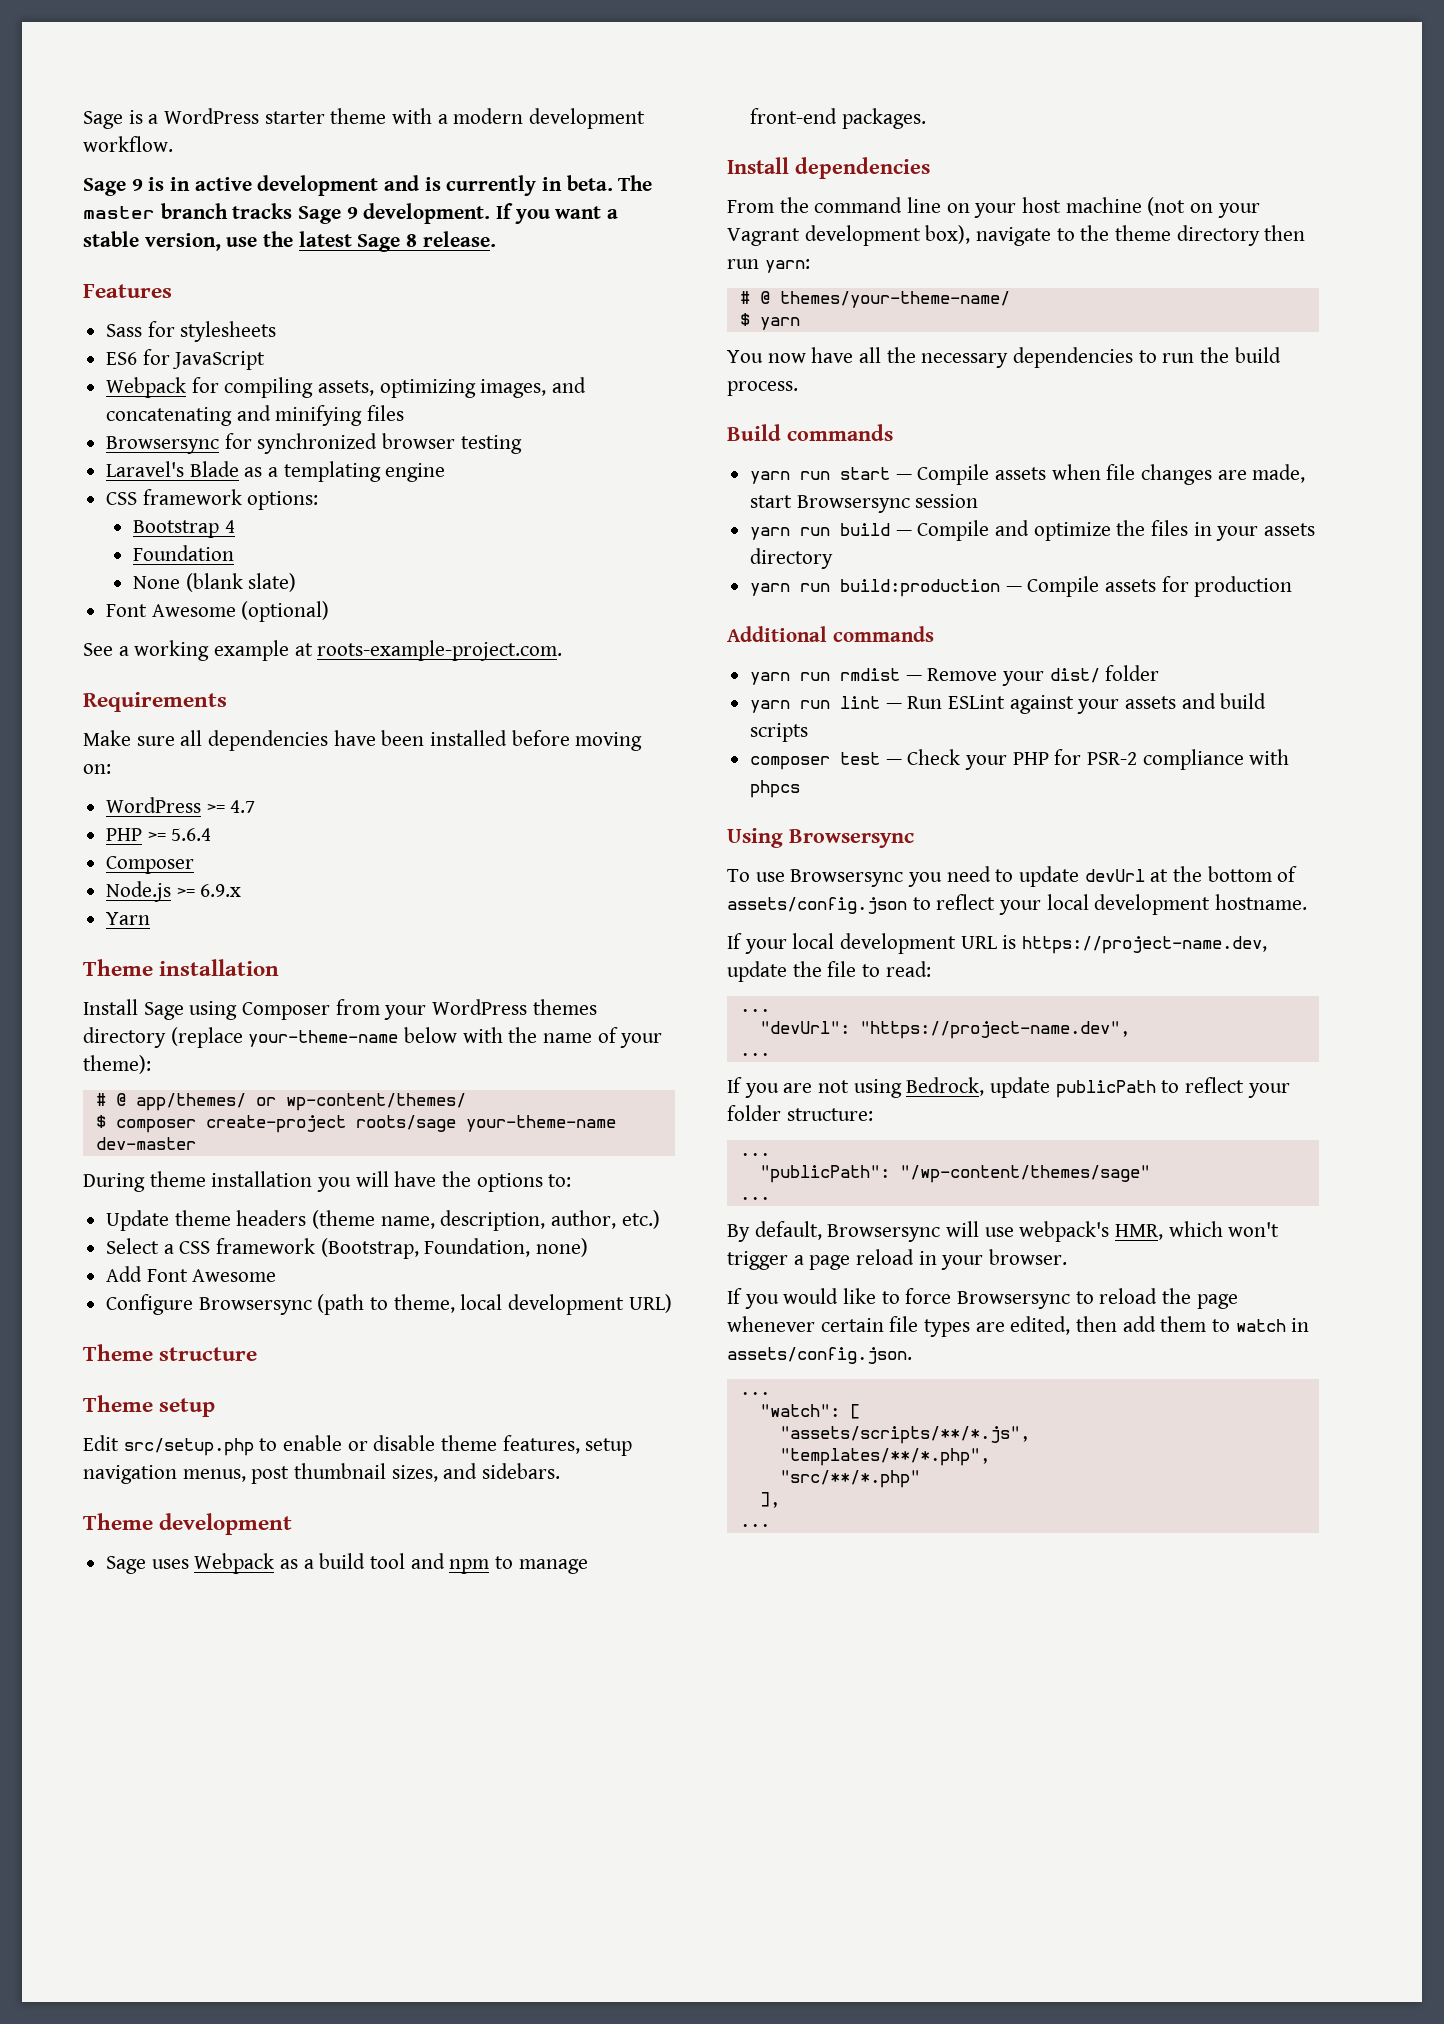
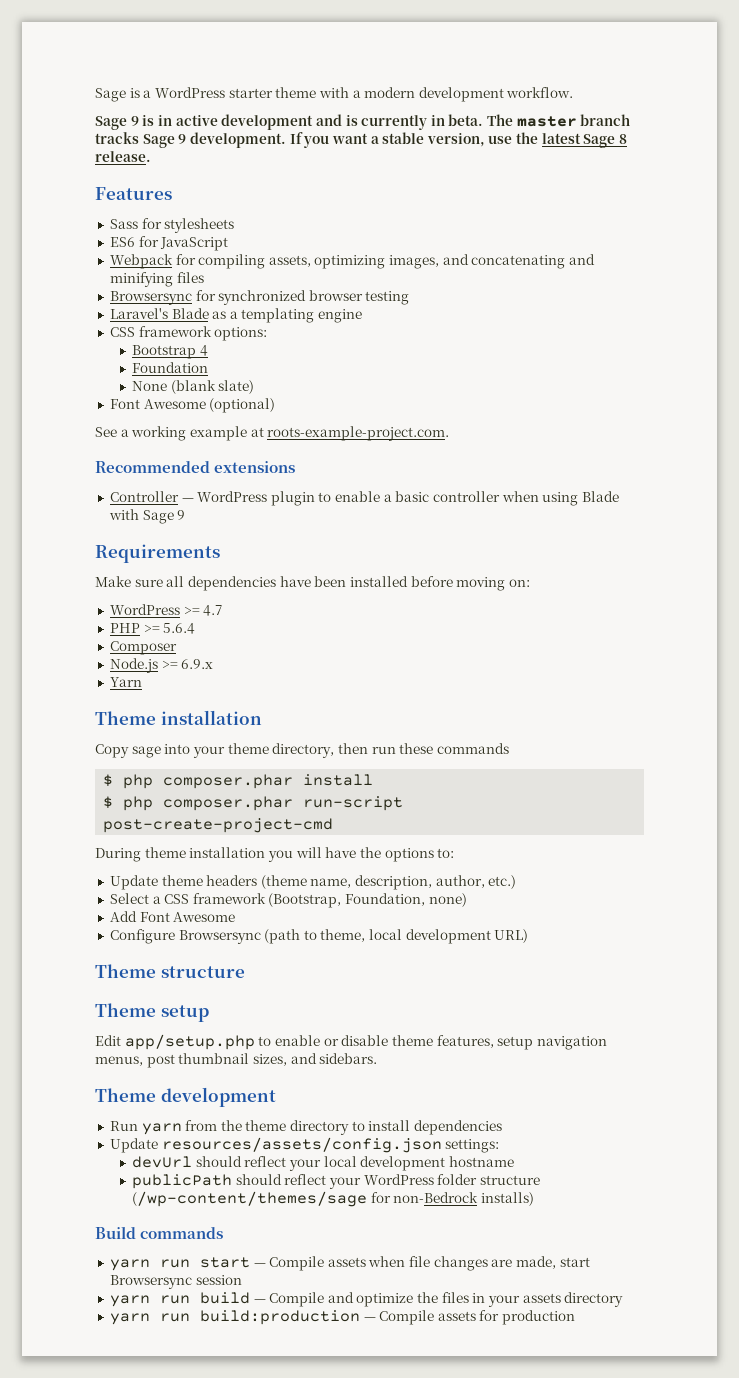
(563, 650) none -> [95,461,296,473] [109,491,619,506] [108,509,186,524] // Recommended extensions // Controller — WordPress plugin to enable a basic controller when using Blade with Sage 9
[83,999,597,1020] [83,1027,663,1048] [83,1055,151,1074] [95,1093,466,1111] [95,1115,616,1133] [95,1137,196,1150] Install Sage using Composer from your WordPress themes directory (replace your-theme-name below with the name of your theme): // # @ app/themes/ or wp-content/themes/ // $ composer create-project roots/sage your-theme-name dev-master -> [95,743,509,758] [103,774,374,789] [103,796,404,811] [103,818,334,833] Copy sage into your theme directory, then run these commands // $ php composer.phar install // $ php composer.phar run-script post-create-project-cmd
[123,1438,254,1456] src/setup.php -> [124,1034,255,1050] app/setup.php
[106,1553,588,1574] [750,108,926,129] [727,157,930,179] [727,197,1260,218] [727,225,1306,246] [727,259,810,273] [739,291,1010,308] [739,313,800,330] [727,347,1281,368] [727,381,798,396] Sage uses Webpack as a build tool and npm to manage front-end packages. // Install dependencies // From the command line on your host machine (not on your Vagrant development box), navigate to the theme directory then run yarn: // # @ themes/your-theme-name/ // $ yarn // You now have all the necessary dependencies to run the build process. -> [109,1120,503,1135] [109,1137,500,1153] [131,1156,514,1171] [131,1174,540,1189] [131,1191,534,1207] Run yarn from the theme directory to install dependencies // Update resources/assets/config.json settings: // devUrl should reflect your local development hostname // publicPath should reflect your WordPress folder structure (/wp-content/themes/sage for non-Bedrock installs)
[727,626,934,642] [750,665,1160,686] [750,693,1267,714] [750,723,809,742] [750,749,1290,770] [750,780,801,798] [727,828,914,848] [727,866,1298,887] [727,894,1308,915] [727,933,1268,954] [727,961,931,982] [739,1008,770,1012] [759,1021,1130,1039] [739,1052,770,1056] [727,1077,1290,1098] [727,1105,873,1121] [739,1152,770,1156] [759,1165,1150,1183] [739,1196,770,1200] [727,1221,1280,1242] [727,1249,1068,1270] [727,1288,1238,1309] [727,1316,1310,1337] [727,1347,912,1364] [739,1391,770,1395] [759,1404,860,1419] [779,1426,1030,1444] [779,1448,990,1466] [779,1470,920,1488] [759,1492,780,1508] [739,1523,770,1527] // Additional commands // yarn run rmdist — Remove your dist/ folder // yarn run lint — Run ESLint against your assets and build scripts // composer test — Check your PHP for PSR-2 compliance with phpcs // Using Browsersync // To use Browsersync you need to update devUrl at the bottom of assets/config.json to reflect your local development hostname. // If your local development URL is https://project-name.dev, update the file to read: // ... // "devUrl": "https://project-name.dev", // ... // If you are not using Bedrock, update publicPath to reflect your folder structure: // ... // "publicPath": "/wp-content/themes/sage" // ... // By default, Browsersync will use webpack's HMR, which won't trigger a page reload in your browser. // If you would like to force Browsersync to reload the page whenever certain file types are edited, then add them to watch in assets/config.json. // ... // "watch": [ // "assets/scripts/**/*.js", // "templates/**/*.php", // "src/**/*.php" // ], // ... -> (576, 1317) none

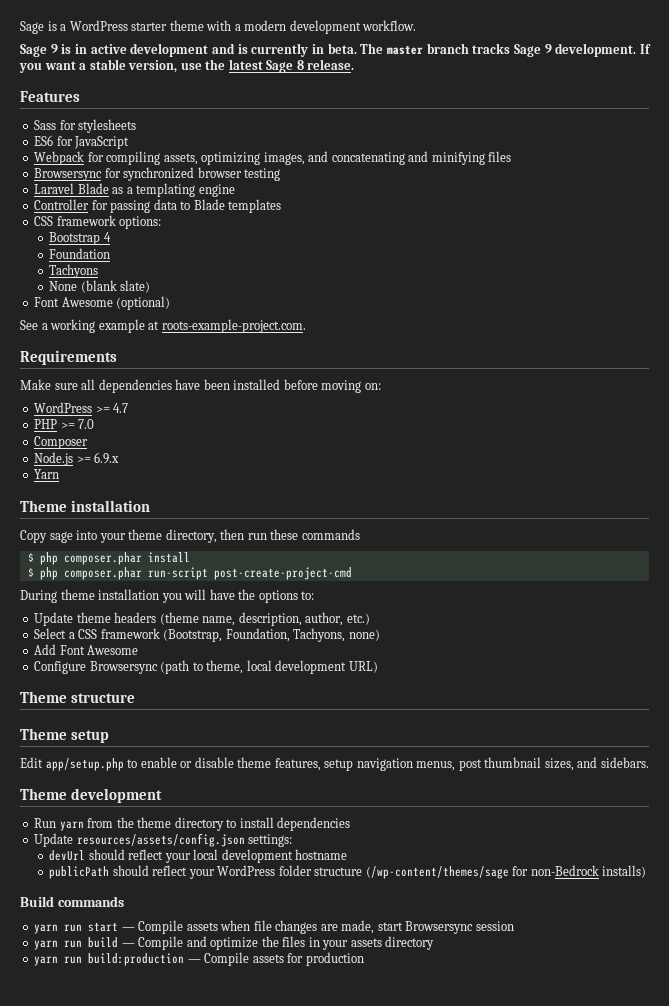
[109,308,168,319] Laravel's -> [34,183,75,194] Laravel
(363, 316) none -> [34,199,282,213] // Controller for passing data to Blade templates
(208, 367) none -> [49,264,99,278] // Tachyons
[95,461,296,473] [109,491,619,506] [108,509,186,524] // Recommended extensions // Controller — WordPress plugin to enable a basic controller when using Blade with Sage 9 -> (306, 326) none
[163,623,196,634] 5.6.4 -> [78,419,95,429] 7.0
(426, 899) none -> [293,628,346,642] Tachyons,

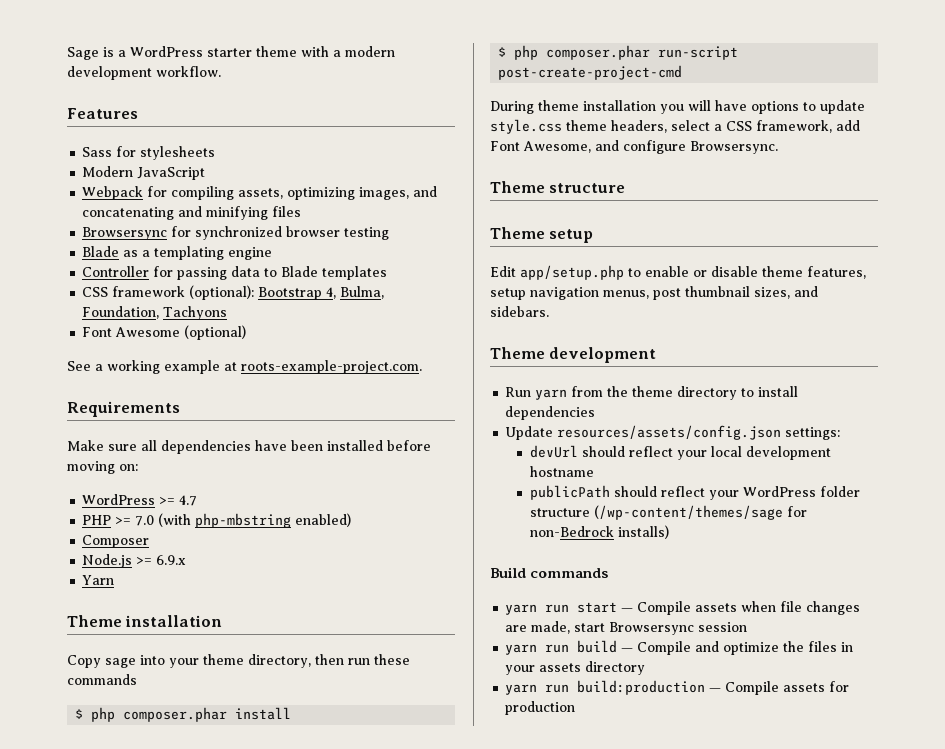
[20,43,652,57] [19,59,355,73] // Sage 9 is in active development and is currently in beta. The master branch tracks Sage 9 development. If you want a stable version, use the latest Sage 8 release. -> (221, 71) none
[34,135,73,146] ES6 for -> [82,166,134,177] Modern
[34,183,75,194] Laravel -> (390, 233) none
[119,216,162,229] [49,232,111,245] [49,248,111,259] [49,264,99,278] [49,280,151,293] options: // Bootstrap 4 // Foundation // Tachyons // None (blank slate) -> [189,285,385,300] [82,306,228,320] (optional): Bootstrap 4, Bulma, Foundation, Tachyons
(95, 424) none -> [158,513,352,528] (with php-mbstring enabled)
[238,589,315,603] [34,612,370,626] [34,628,380,642] [34,644,139,655] [34,660,378,674] the options to: // Update theme headers (theme name, description, author, etc.) // Select a CSS framework (Bootstrap, Foundation, Tachyons, none) // Add Font Awesome // Configure Browsersync (path to theme, local development URL) -> [751,100,865,114] [490,119,860,134] [490,140,778,154] options to update style.css theme headers, select a CSS framework, add Font Awesome, and configure Browsersync.

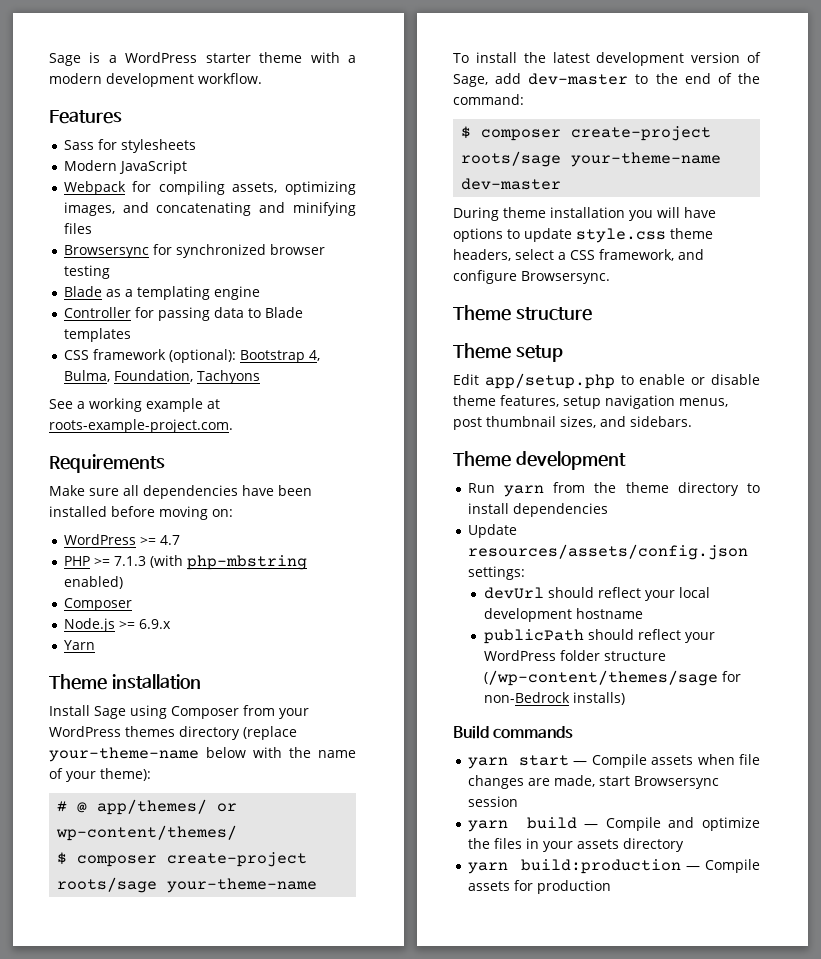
[82,325,247,340] // Font Awesome (optional) -> (260, 377) none
[135,515,155,526] 7.0 -> [113,556,146,566] 7.1.3
[67,654,410,668] [67,674,137,685] [75,707,292,722] [498,45,739,60] [498,65,683,80] Copy sage into your theme directory, then run these commands // $ php composer.phar install // $ php composer.phar run-script post-create-project-cmd -> [49,705,309,719] [49,726,297,740] [49,747,356,762] [49,768,151,782] [57,799,238,815] [56,825,238,841] [57,852,308,867] [57,877,318,893] [453,52,761,66] [453,73,760,87] [453,94,524,105] [461,126,712,141] [461,151,722,167] [461,178,562,190] Install Sage using Composer from your WordPress themes directory (replace your-theme-name below with the name of your theme): // # @ app/themes/ or wp-content/themes/ // $ composer create-project roots/sage your-theme-name // To install the latest development version of Sage, add dev-master to the end of the command: // $ composer create-project roots/sage your-theme-name dev-master
[836,120,860,131] [490,141,591,153] add Font Awesome, -> (674, 255) none
[545,604,570,613] run -> (508, 763) none
[545,644,570,653] run -> (508, 826) none
[545,684,570,693] run -> (508, 868) none

